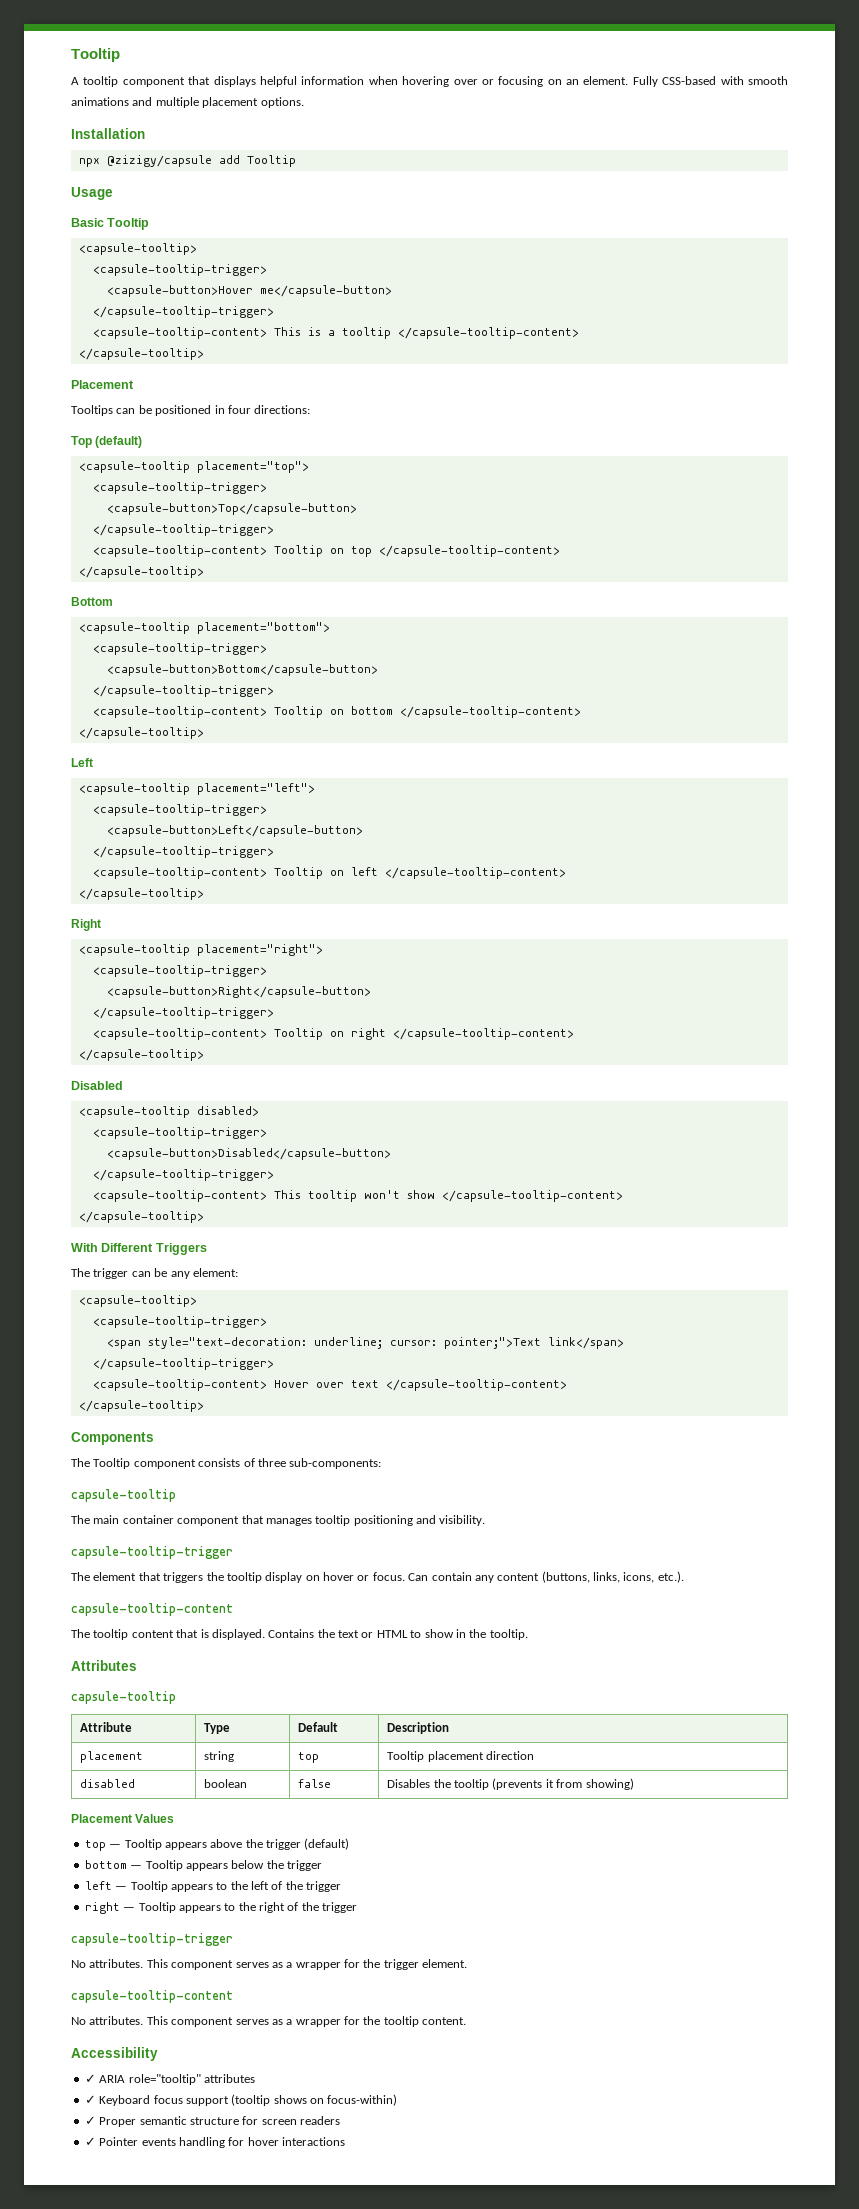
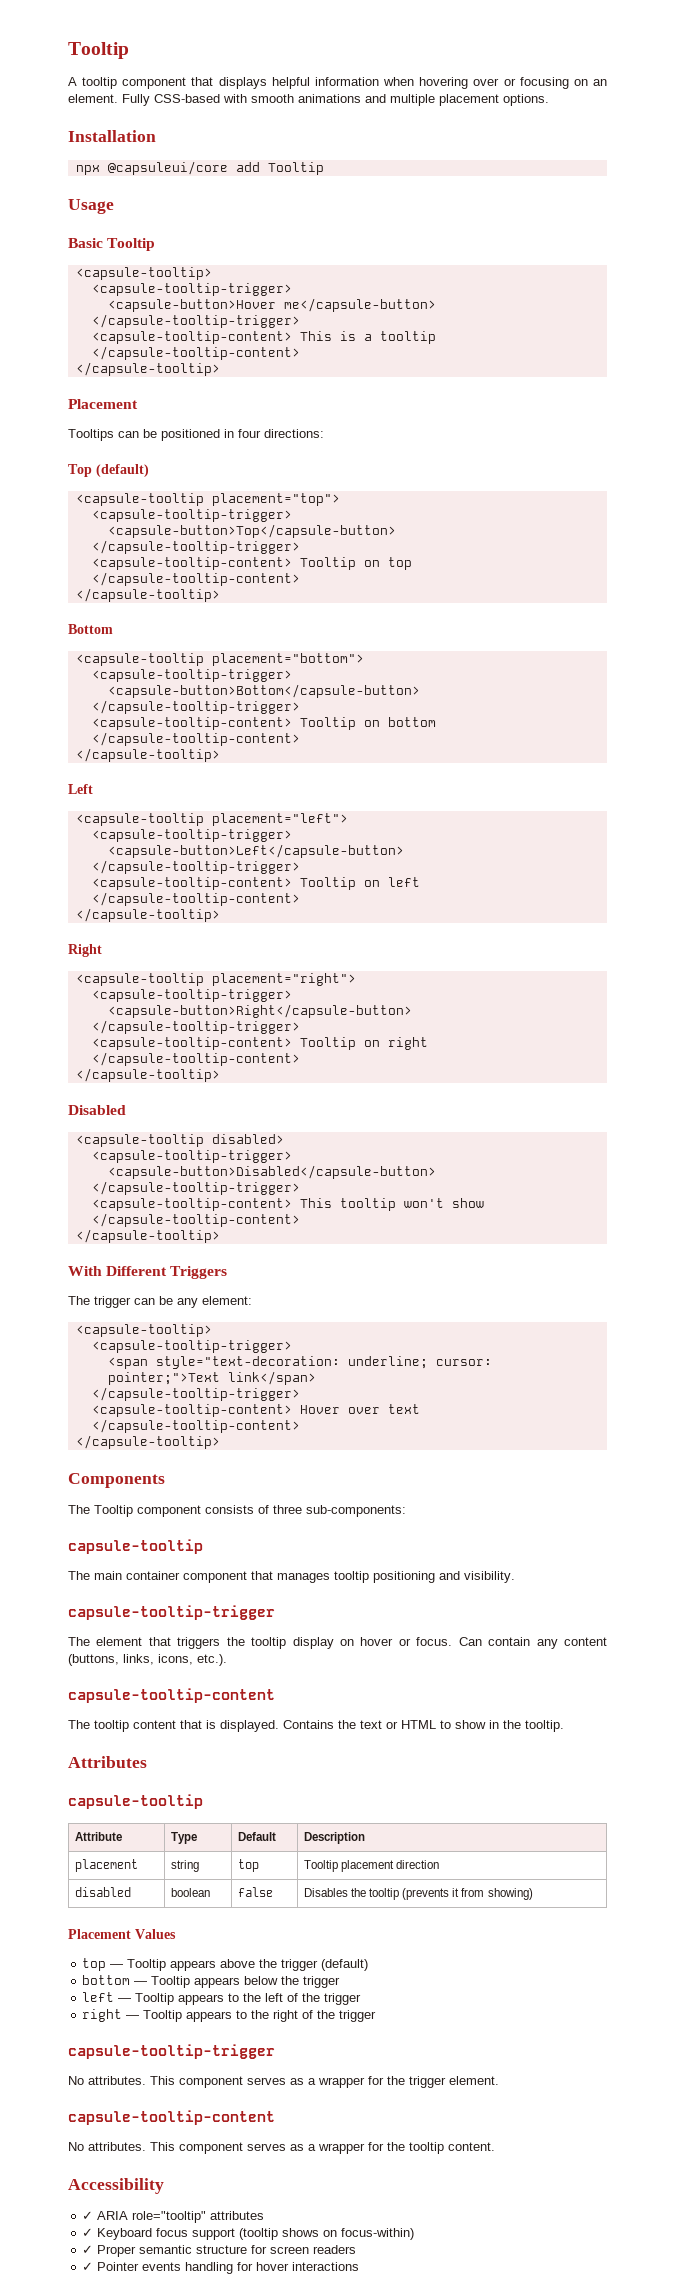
[106,155,212,167] @zizigy/capsule -> [107,161,228,175] @capsuleui/core

